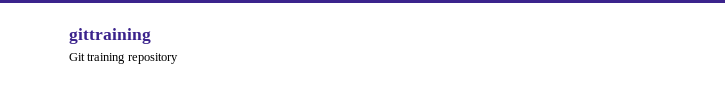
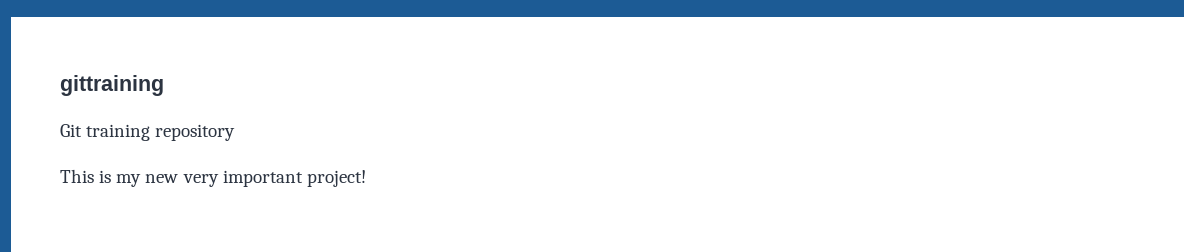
(178, 58) none -> [60,169,366,187] // This is my new very important project!

